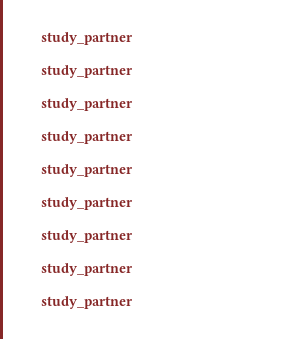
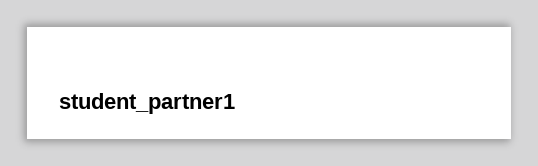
[41,32,133,45] [41,65,133,78] [41,98,133,111] [41,131,133,144] [41,164,133,177] [41,197,133,210] [41,230,133,243] [41,263,133,276] [41,296,133,309] study_partner // study_partner // study_partner // study_partner // study_partner // study_partner // study_partner // study_partner // study_partner -> [59,93,235,114] student_partner1

